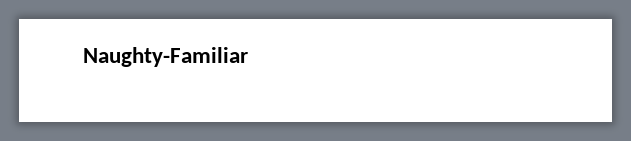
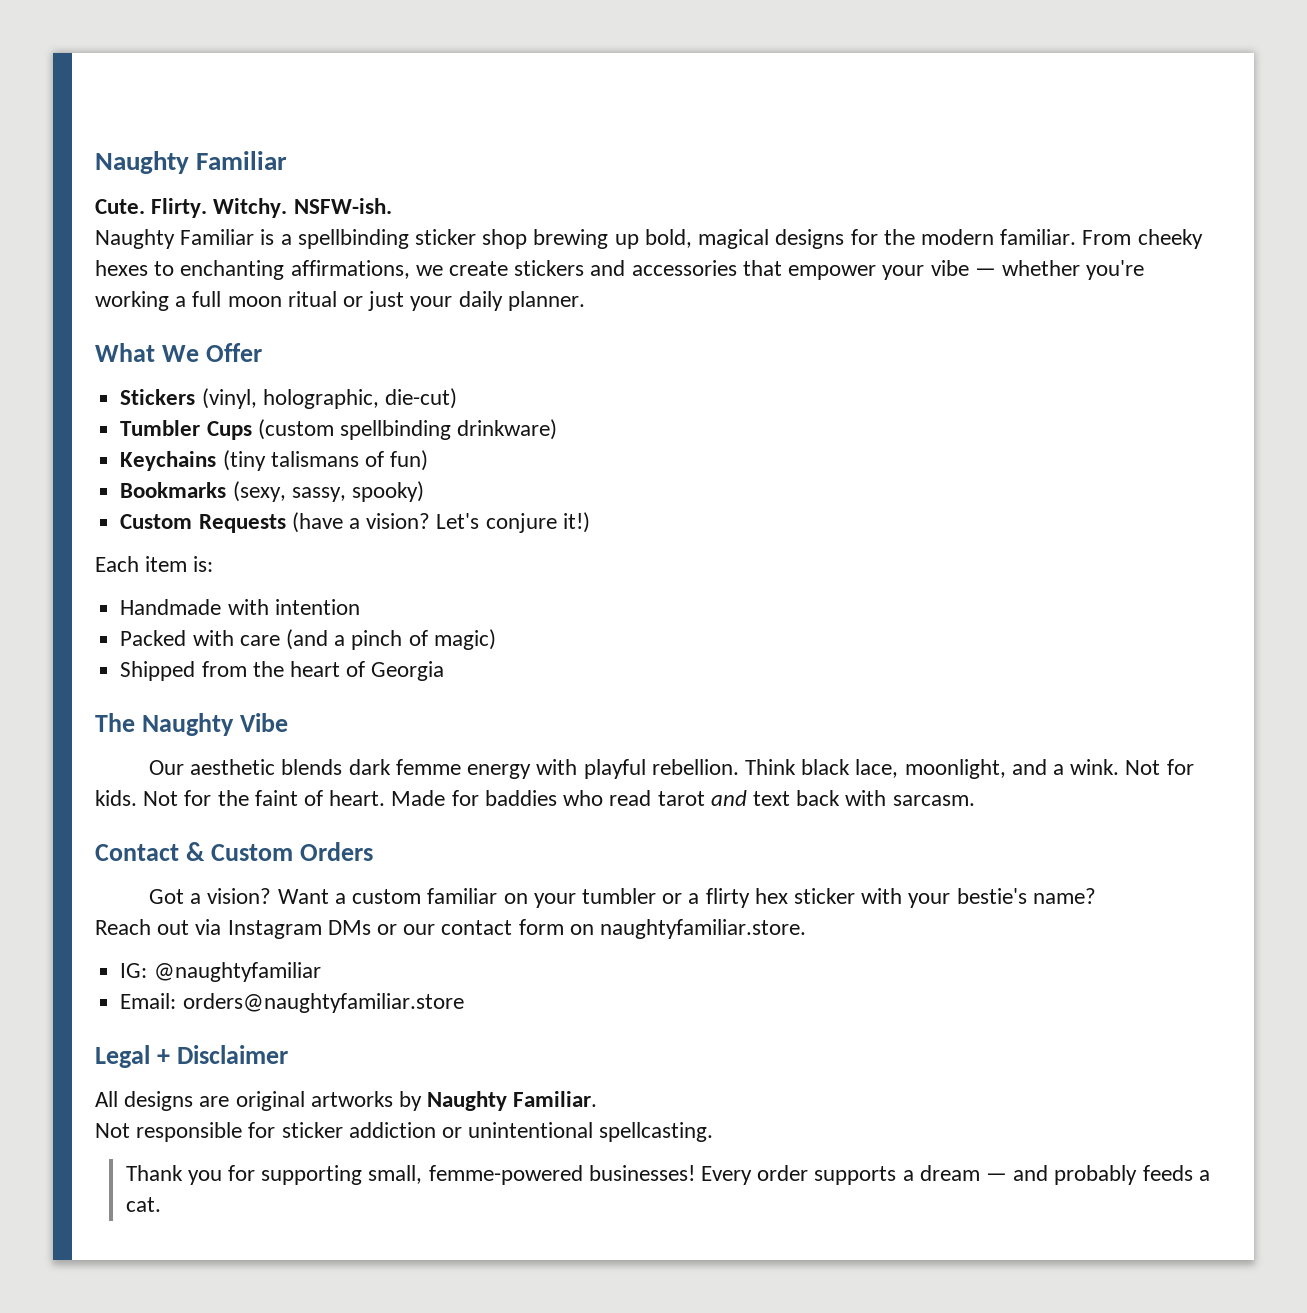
[83,47,248,67] Naughty-Familiar -> [95,151,288,174] [95,198,392,218] [95,229,1203,249] [95,260,1145,280] [95,291,585,311] [95,343,262,362] [120,388,457,409] [120,419,558,440] [120,450,429,471] [120,481,424,502] [120,512,590,533] [95,556,214,572] [120,599,360,615] [120,629,496,650] [120,661,445,681] [95,713,288,736] [149,759,1194,779] [95,790,975,806] [95,842,373,861] [149,888,1096,908] [95,919,807,939] [120,962,321,982] [120,993,464,1013] [95,1045,288,1068] [95,1091,598,1111] [95,1122,714,1142] [125,1165,1210,1185] [125,1197,161,1212] Naughty Familiar // Cute. Flirty. Witchy. NSFW-ish. // Naughty Familiar is a spellbinding sticker shop brewing up bold, magical designs for the modern familiar. From cheeky hexes to enchanting affirmations, we create stickers and accessories that empower your vibe — whether you're working a full moon ritual or just your daily planner. // What We Offer // Stickers (vinyl, holographic, die-cut) // Tumbler Cups (custom spellbinding drinkware) // Keychains (tiny talismans of fun) // Bookmarks (sexy, sassy, spooky) // Custom Requests (have a vision? Let's conjure it!) // Each item is: // Handmade with intention // Packed with care (and a pinch of magic) // Shipped from the heart of Georgia // The Naughty Vibe // Our aesthetic blends dark femme energy with playful rebellion. Think black lace, moonlight, and a wink. Not for kids. Not for the faint of heart. Made for baddies who read tarot and text back with sarcasm. // Contact & Custom Orders // Got a vision? Want a custom familiar on your tumbler or a flirty hex sticker with your bestie's name? // Reach out via Instagram DMs or our contact form on naughtyfamiliar.store. // IG: @naughtyfamiliar // Email: orders@naughtyfamiliar.store // Legal + Disclaimer // All designs are original artworks by Naughty Familiar. // Not responsible for sticker addiction or unintentional spellcasting. // Thank you for supporting small, femme-powered businesses! Every order supports a dream — and probably feeds a cat.

